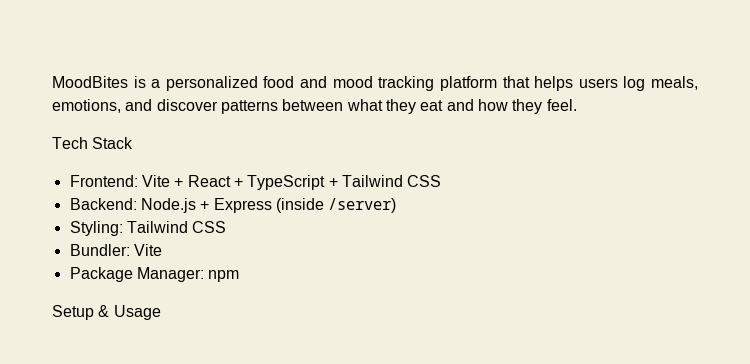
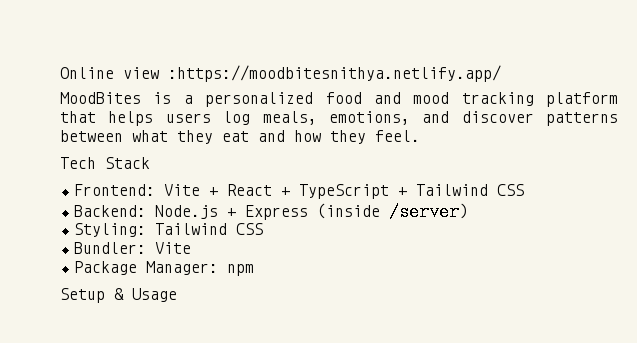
(52, 82) none -> [60,65,501,82] Online view :https://moodbitesnithya.netlify.app/ //

